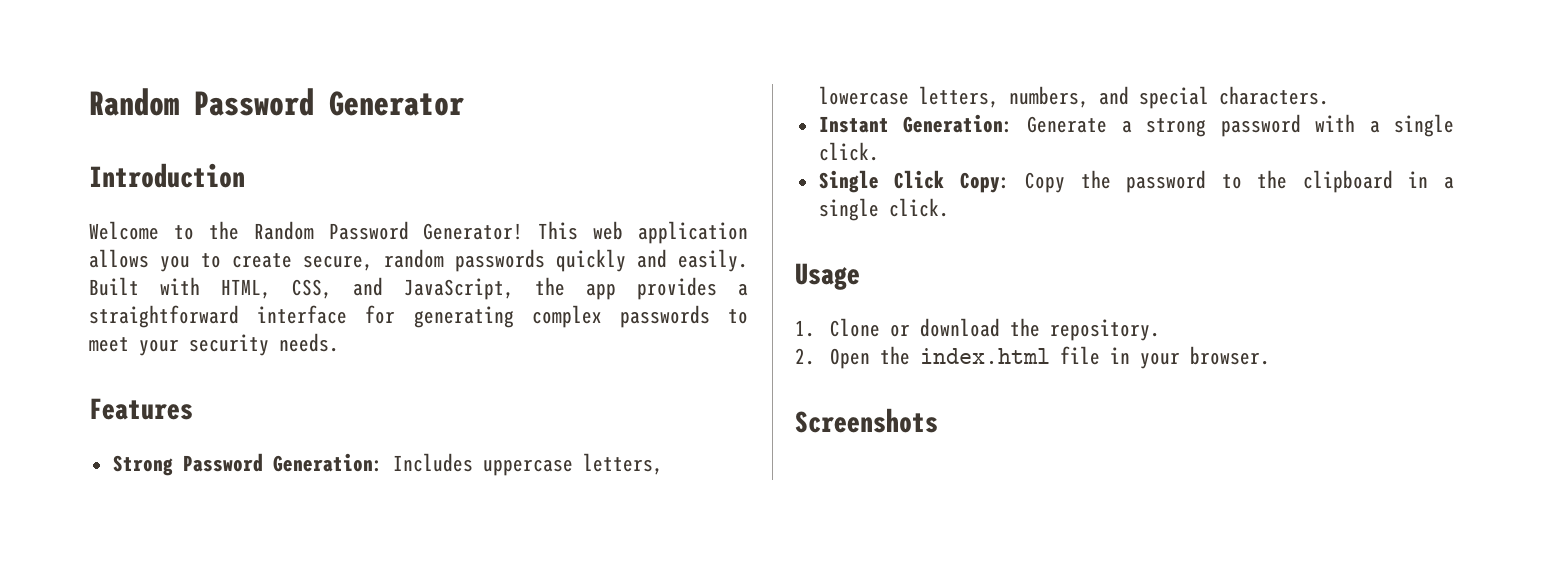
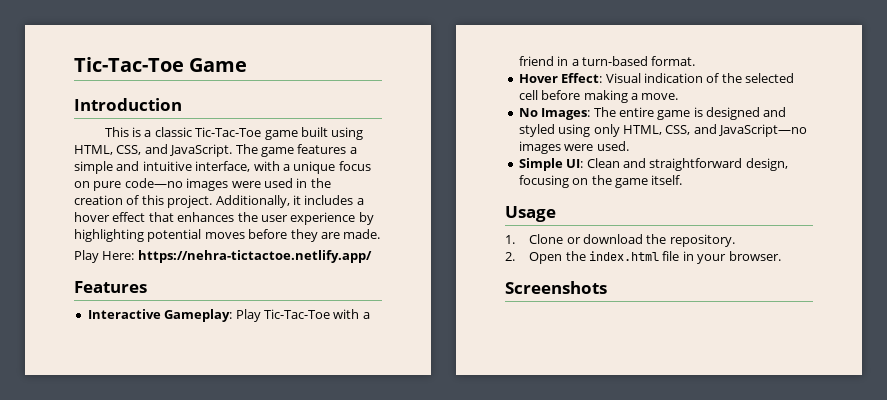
[89,88,464,116] [89,163,245,188] [89,221,748,244] [89,249,748,272] [89,277,748,300] [89,305,748,328] [89,333,339,356] [89,398,193,420] [112,453,663,476] [818,86,1329,109] [818,114,1454,137] [818,142,879,161] [818,170,1454,193] [818,198,949,221] Random Password Generator // Introduction // Welcome to the Random Password Generator! This web application allows you to create secure, random passwords quickly and easily. Built with HTML, CSS, and JavaScript, the app provides a straightforward interface for generating complex passwords to meet your security needs. // Features // Strong Password Generation: Includes uppercase letters, lowercase letters, numbers, and special characters. // Instant Generation: Generate a strong password with a single click. // Single Click Copy: Copy the password to the clipboard in a single click. -> [74,57,248,72] [74,98,182,111] [104,127,364,140] [74,144,357,157] [74,161,371,174] [74,178,331,191] [74,195,364,208] [74,212,374,225] [74,229,381,242] [74,250,372,263] [74,281,147,293] [87,309,370,322] [518,56,696,66] [518,73,794,83] [518,90,679,103] [518,107,787,120] [518,124,807,137] [518,141,629,154] [518,158,788,171] [518,175,683,188] Tic-Tac-Toe Game // Introduction // This is a classic Tic-Tac-Toe game built using HTML, CSS, and JavaScript. The game features a simple and intuitive interface, with a unique focus on pure code—no images were used in the creation of this project. Additionally, it includes a hover effect that enhances the user experience by highlighting potential moves before they are made. // Play Here: https://nehra-tictactoe.netlify.app/ // Features // Interactive Gameplay: Play Tic-Tac-Toe with a friend in a turn-based format. // Hover Effect: Visual indication of the selected cell before making a move. // No Images: The entire game is designed and styled using only HTML, CSS, and JavaScript—no images were used. // Simple UI: Clean and straightforward design, focusing on the game itself.

